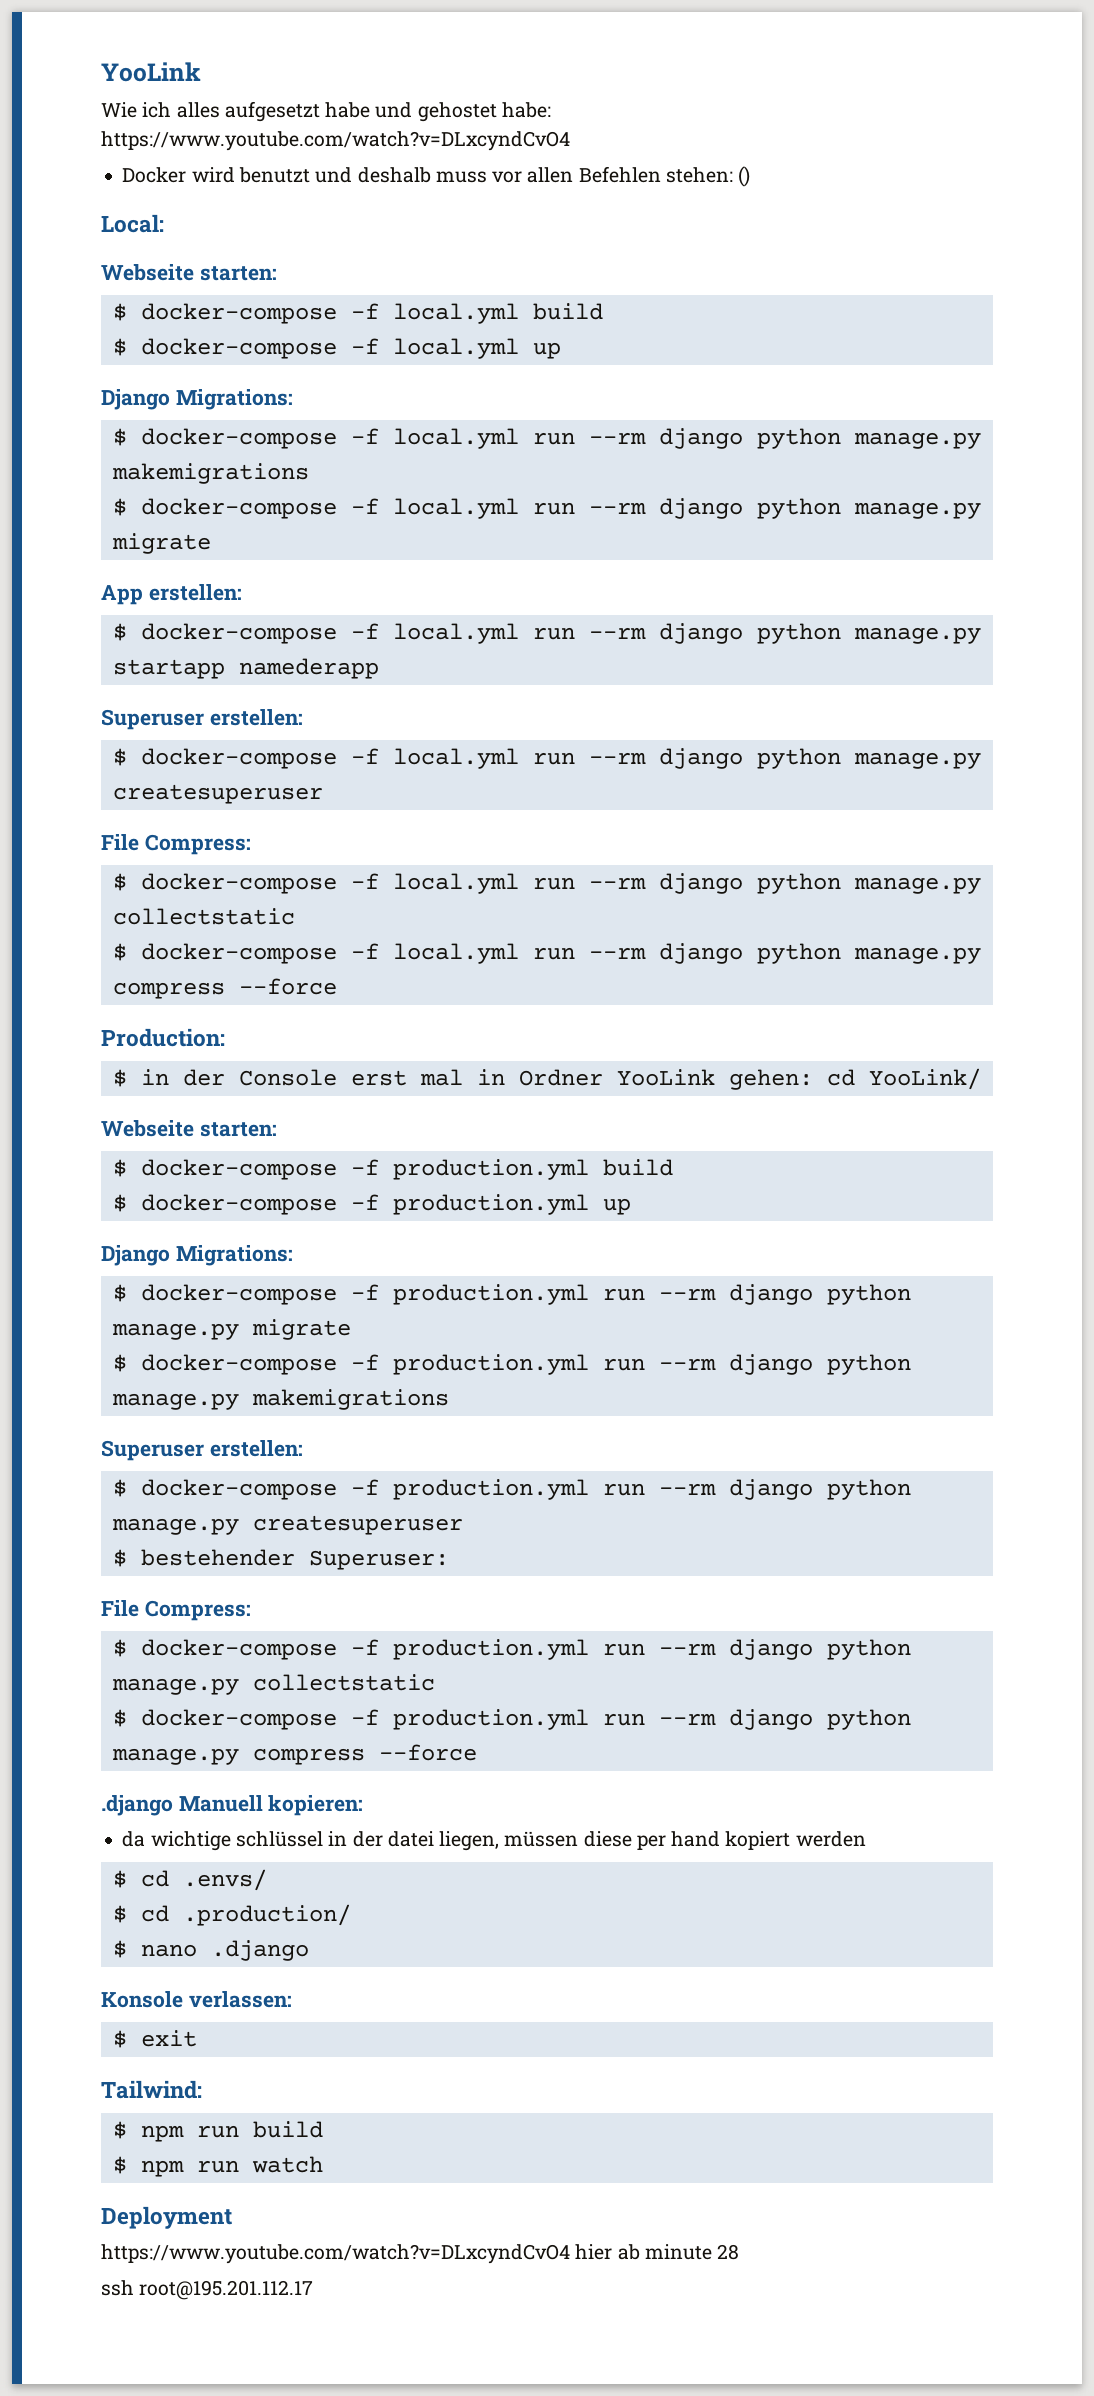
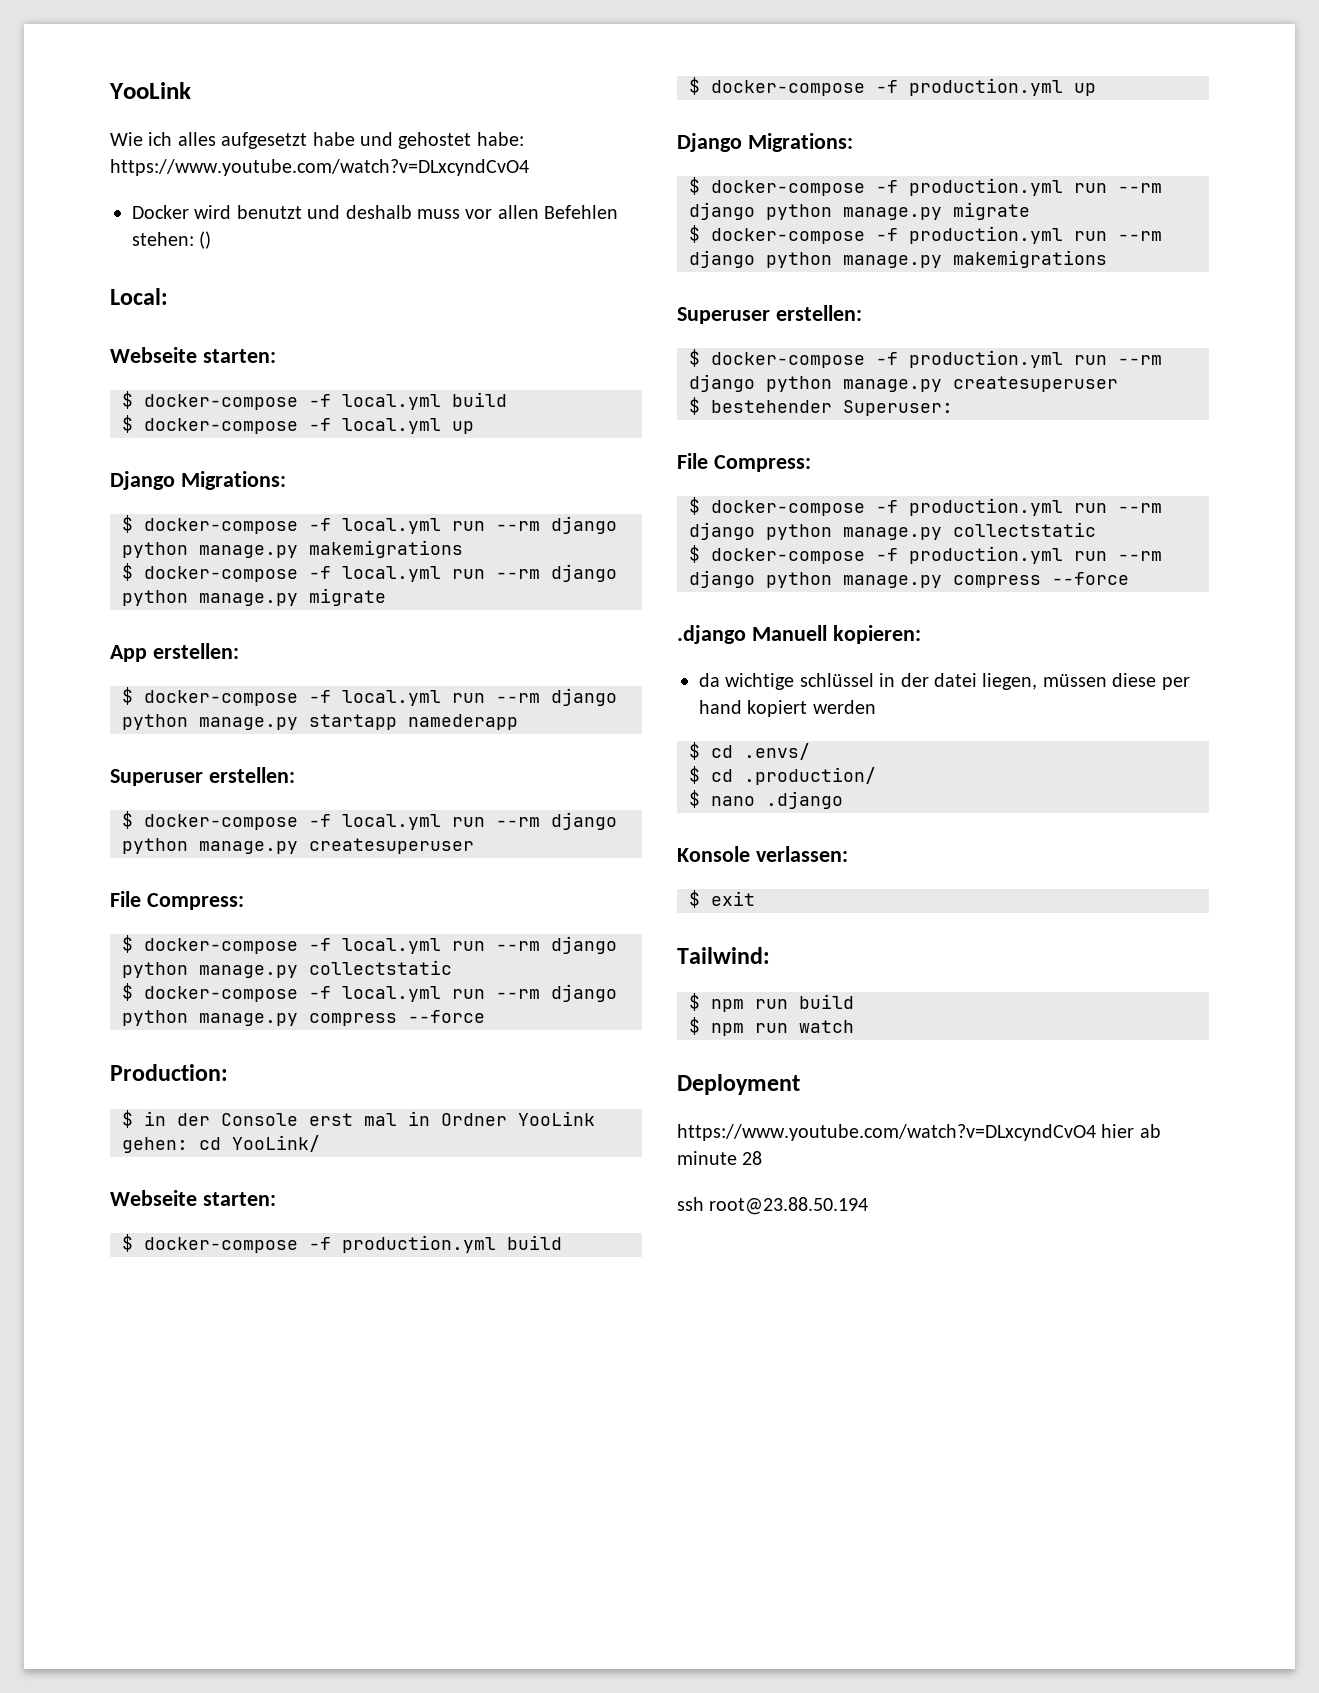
[139,2280,314,2300] root@195.201.112.17 -> [709,1197,869,1215] root@23.88.50.194

